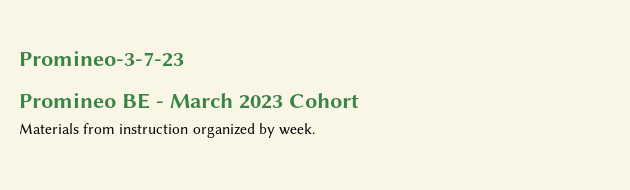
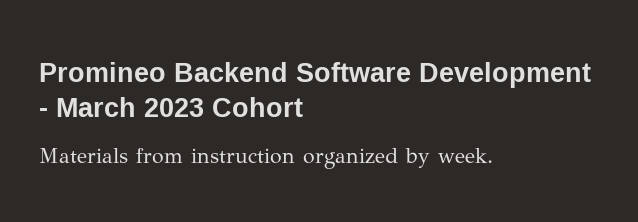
[19,50,184,67] [19,92,150,109] Promineo-3-7-23 // Promineo BE -> [39,62,591,88] Promineo Backend Software Development

